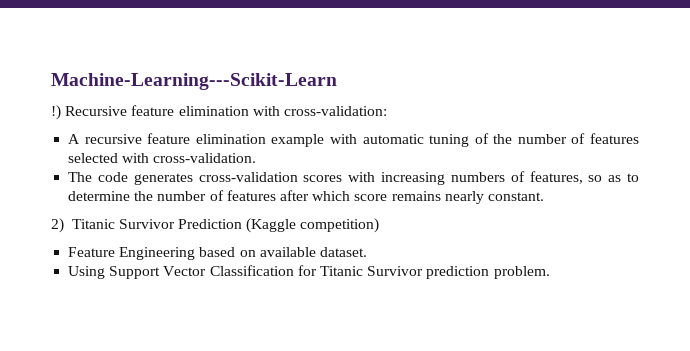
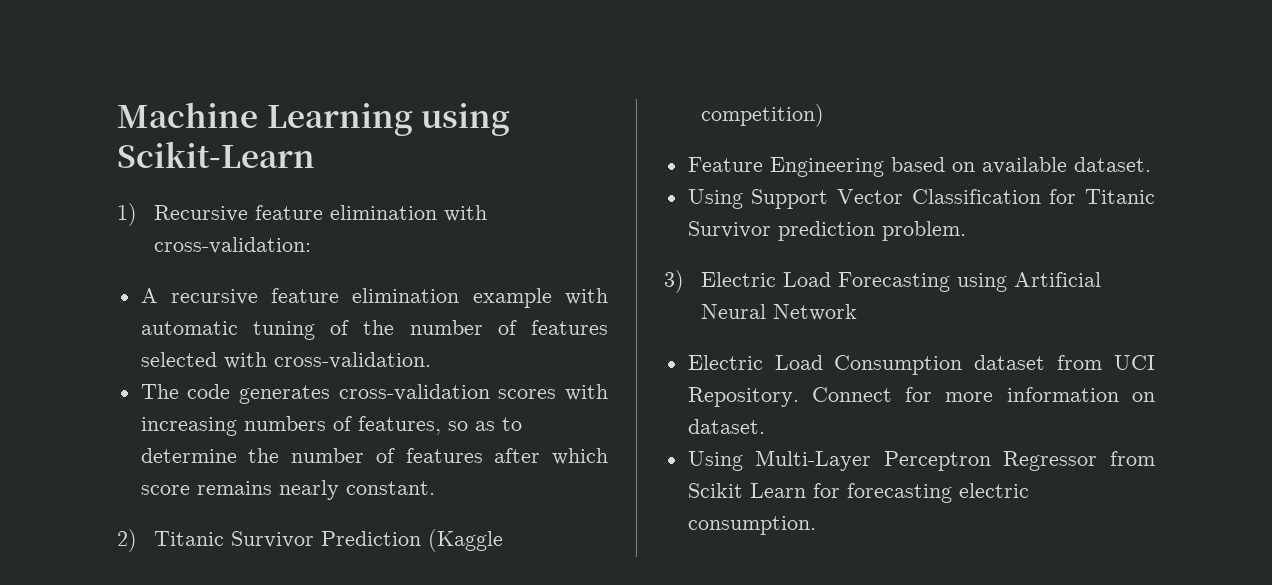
[51,73,337,90] [51,105,61,120] Machine-Learning---Scikit-Learn // !) -> [117,102,511,136] [117,141,315,168] [117,203,137,226] Machine Learning using Scikit-Learn // 1)
(550, 272) none -> [664,270,1102,293] [701,304,858,321] [687,355,1155,375] [687,387,1155,407] [687,419,765,434] [687,450,1155,471] [687,483,1029,503] [687,516,816,535] // 3) Electric Load Forecasting using Artificial Neural Network // Electric Load Consumption dataset from UCI Repository. Connect for more information on dataset. // Using Multi-Layer Perceptron Regressor from Scikit Learn for forecasting electric consumption.

